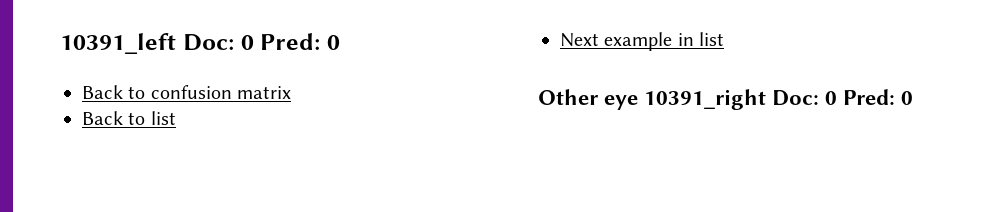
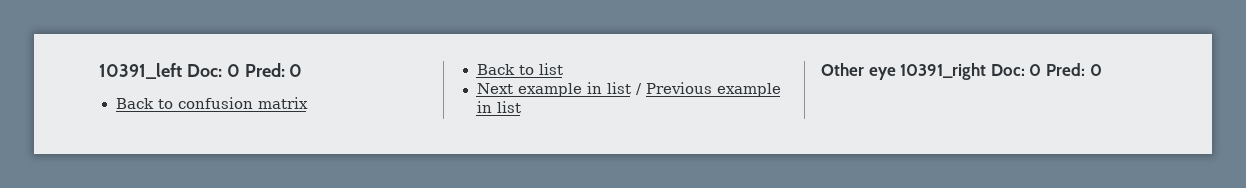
(725, 39) none -> [635,82,781,97] [476,101,521,113] / Previous example in list

